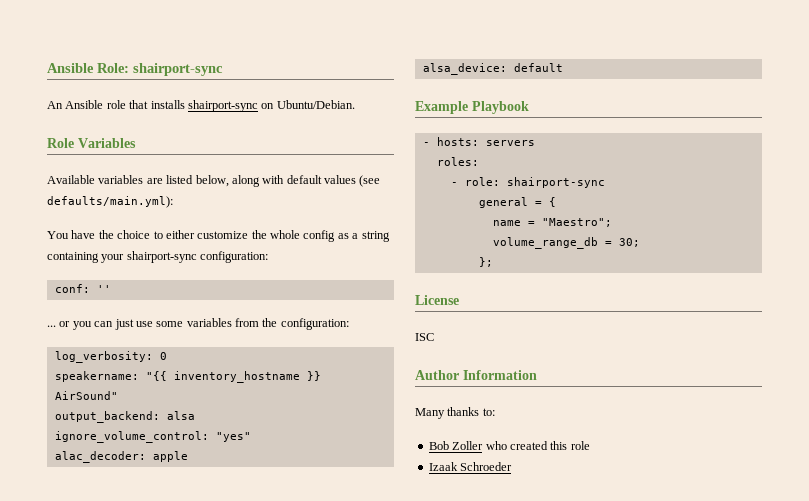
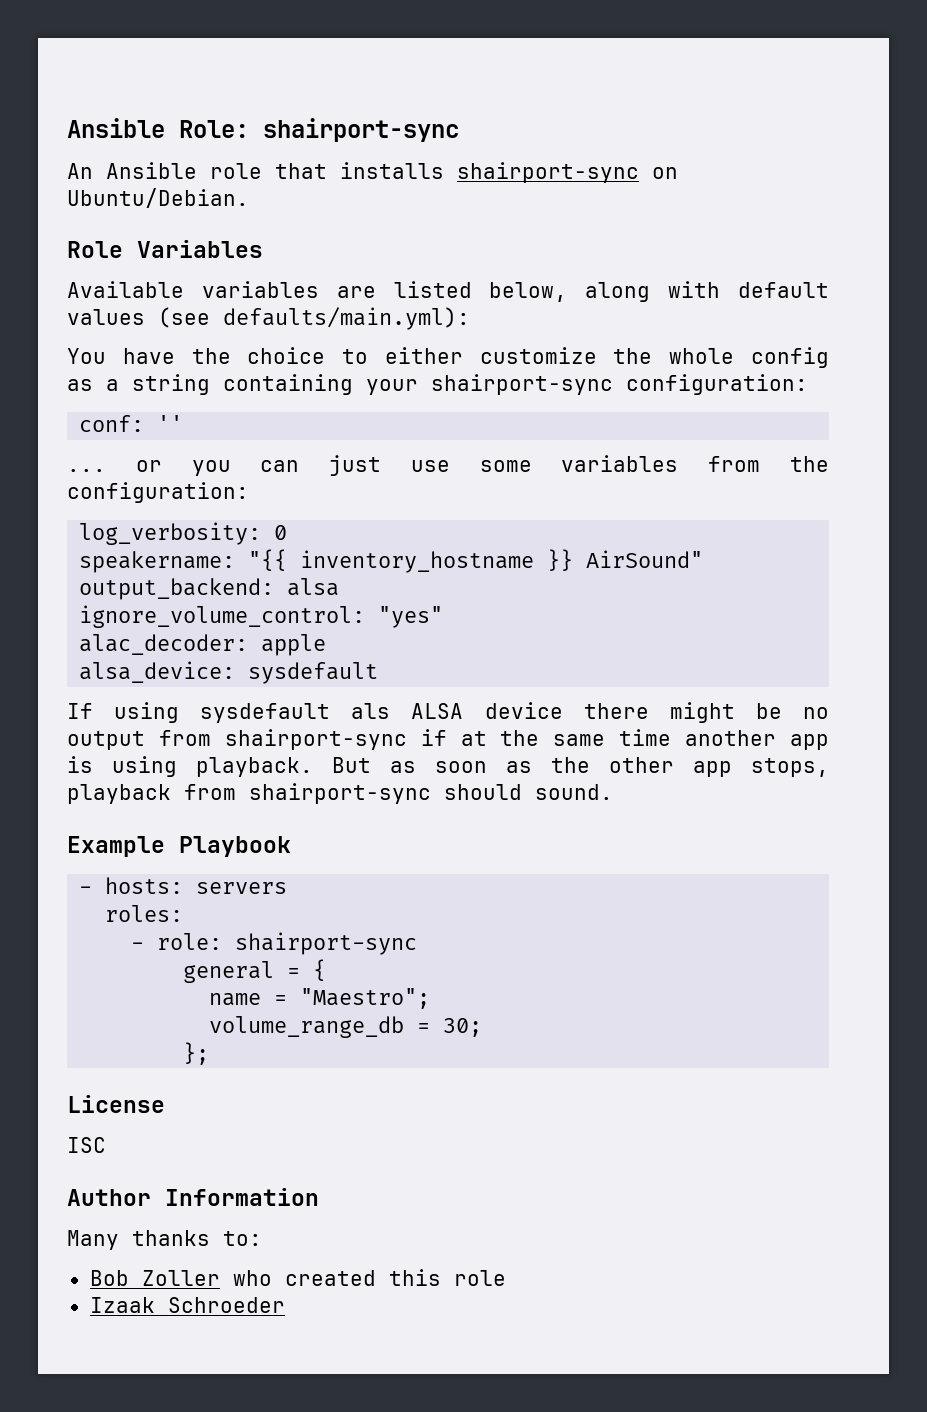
[513,63,563,72] default -> [248,662,379,684] [67,702,829,723] [67,729,830,750] [67,756,829,777] [67,783,613,804] sysdefault // If using sysdefault als ALSA device there might be no output from shairport-sync if at the same time another app is using playback. But as soon as the other app stops, playback from shairport-sync should sound.

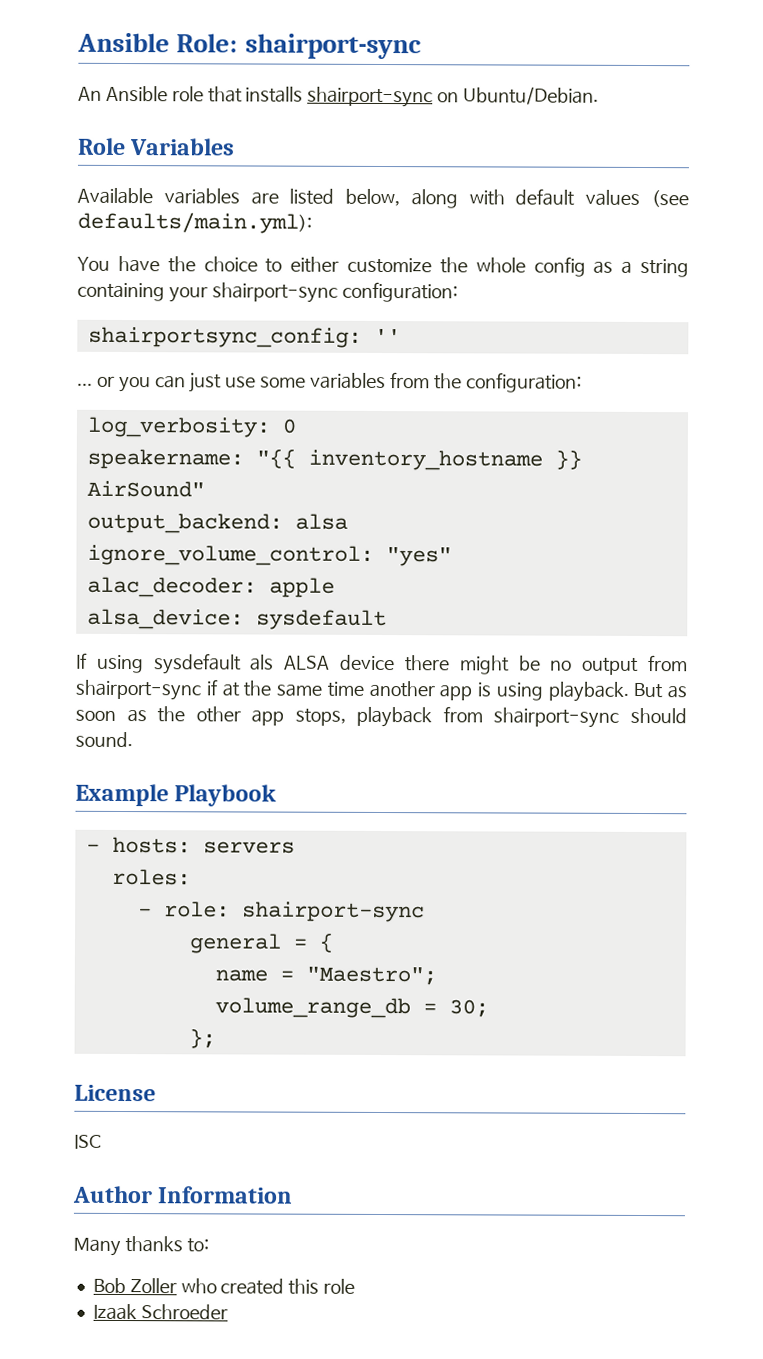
[79,415,145,432] conf: -> [87,326,362,348] shairportsync_config:

